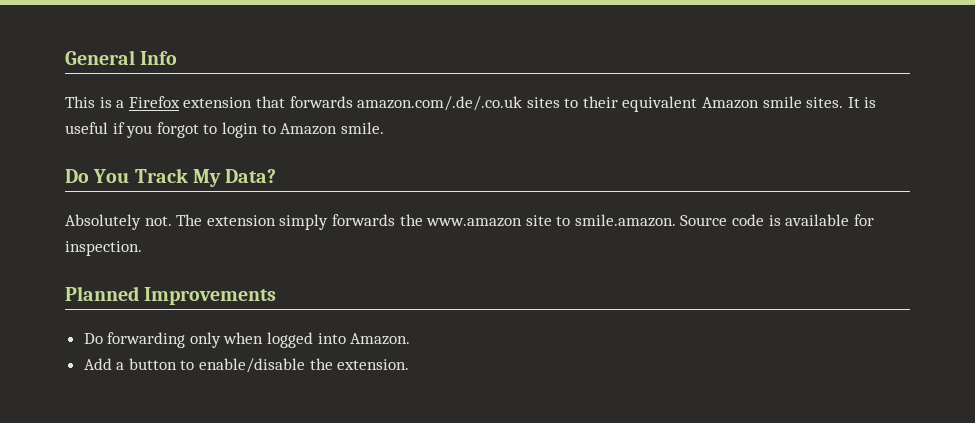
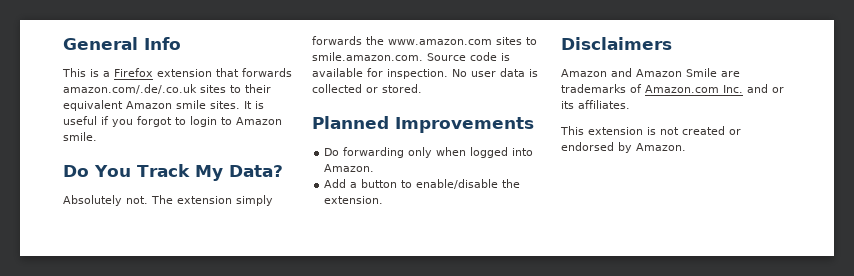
[426,214,676,227] www.amazon site to smile.amazon. -> [388,37,537,45] [312,52,423,61] www.amazon.com sites to smile.amazon.com.
(142, 248) none -> [452,68,538,77] [312,84,422,93] No user data is collected or stored.
(410, 364) none -> [561,37,672,50] [561,68,740,77] [561,84,784,93] [561,100,630,109] [560,126,741,135] [561,142,686,153] // Disclaimers // Amazon and Amazon Smile are trademarks of Amazon.com Inc. and or its affiliates. // This extension is not created or endorsed by Amazon.

